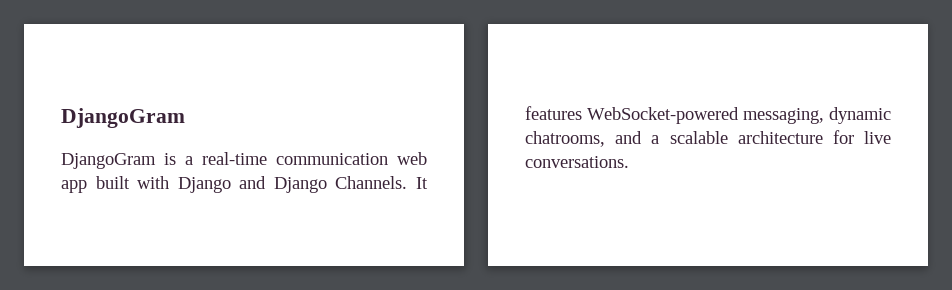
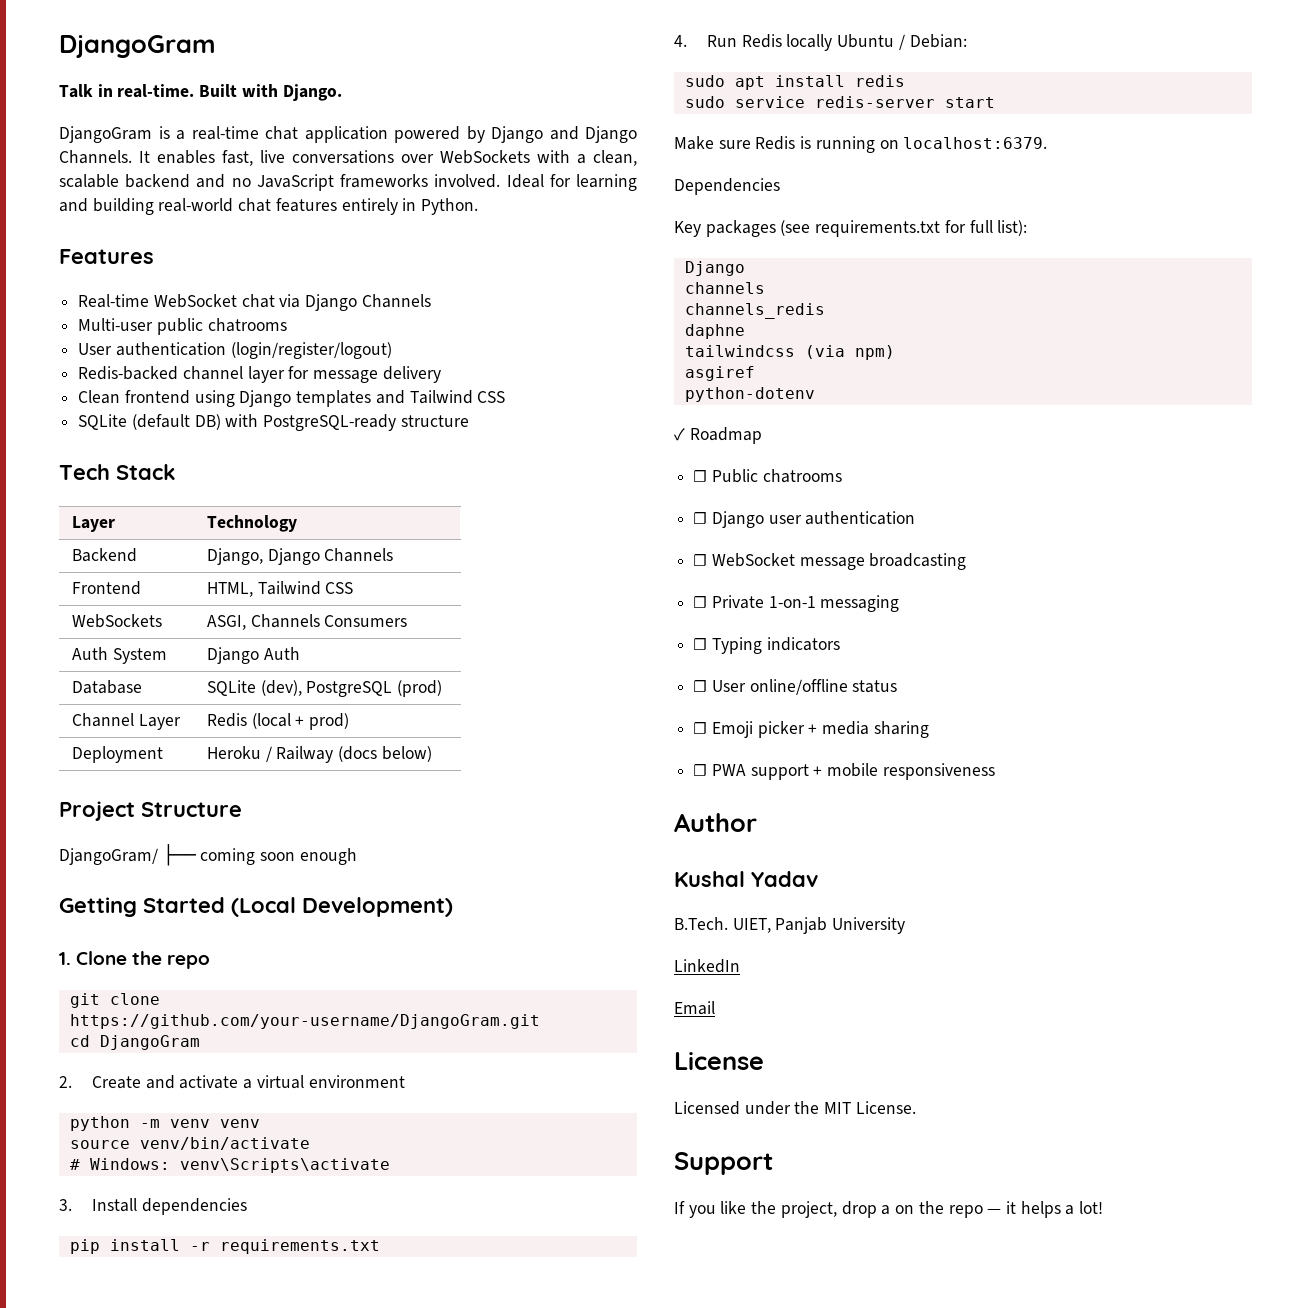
[61,108,185,128] DjangoGram -> [59,35,216,58] [59,84,342,101] DjangoGram // Talk in real-time. Built with Django.
[276,152,427,165] [61,176,170,193] communication web app built with -> [265,126,485,143] chat application powered by
[525,106,891,124] [525,130,891,147] [525,156,629,168] features WebSocket-powered messaging, dynamic chatrooms, and a scalable architecture for live conversations. -> [157,150,637,166] [59,174,637,191] [59,198,479,215] [59,249,154,264] [78,294,431,311] [78,318,287,335] [78,342,392,359] [78,366,441,383] [78,390,506,407] [78,414,469,431] [59,464,176,480] [71,516,115,532] [206,515,297,532] [71,548,137,562] [206,548,394,565] [71,581,141,595] [206,581,354,597] [71,614,162,628] [206,614,408,630] [71,647,167,664] [206,647,300,664] [71,680,142,694] [206,680,443,697] [71,713,181,730] [206,713,350,730] [71,746,163,763] [206,746,432,763] [59,801,242,821] [59,844,357,866] [59,897,453,917] [59,951,211,969] [69,993,160,1008] [69,1014,540,1029] [69,1035,200,1050] [59,1075,405,1089] [69,1116,260,1131] [69,1137,310,1150] [69,1158,390,1173] [59,1198,247,1215] [69,1239,380,1254] [674,34,967,51] [684,75,905,90] [684,96,995,108] [674,136,1048,153] [674,178,780,195] [674,220,1028,237] [684,261,745,276] [684,282,765,294] [684,303,825,319] [684,324,745,339] [684,345,895,360] [684,366,755,381] [684,387,815,402] [674,427,762,444] [693,469,842,483] [693,511,916,528] [693,553,967,570] [693,595,900,612] [693,637,840,654] [693,679,898,695] [693,721,929,738] [693,763,995,780] [674,813,757,832] [674,871,818,887] [674,917,906,934] [674,959,740,973] [674,1001,715,1015] [674,1052,764,1070] [674,1101,916,1115] [674,1152,773,1175] [674,1201,1104,1218] enables fast, live conversations over WebSockets with a clean, scalable backend and no JavaScript frameworks involved. Ideal for learning and building real-world chat features entirely in Python. // Features // Real-time WebSocket chat via Django Channels // Multi-user public chatrooms // User authentication (login/register/logout) // Redis-backed channel layer for message delivery // Clean frontend using Django templates and Tailwind CSS // SQLite (default DB) with PostgreSQL-ready structure // Tech Stack // Layer | Technology // Backend | Django, Django Channels // Frontend | HTML, Tailwind CSS // WebSockets | ASGI, Channels Consumers // Auth System | Django Auth // Database | SQLite (dev), PostgreSQL (prod) // Channel Layer | Redis (local + prod) // Deployment | Heroku / Railway (docs below) // Project Structure // DjangoGram/ ├── coming soon enough // Getting Started (Local Development) // 1. Clone the repo // git clone https://github.com/your-username/DjangoGram.git // cd DjangoGram // 2. Create and activate a virtual environment // python -m venv venv // source venv/bin/activate // # Windows: venv\Scripts\activate // 3. Install dependencies // pip install -r requirements.txt // 4. Run Redis locally Ubuntu / Debian: // sudo apt install redis // sudo service redis-server start // Make sure Redis is running on localhost:6379. // Dependencies // Key packages (see requirements.txt for full list): // Django // channels // channels_redis // daphne // tailwindcss (via npm) // asgiref // python-dotenv // ✓ Roadmap // ☐ Public chatrooms // ☐ Django user authentication // ☐ WebSocket message broadcasting // ☐ Private 1-on-1 messaging // ☐ Typing indicators // ☐ User online/offline status // ☐ Emoji picker + media sharing // ☐ PWA support + mobile responsiveness // Author // Kushal Yadav // B.Tech. UIET, Panjab University // LinkedIn // Email // License // Licensed under the MIT License. // Support // If you like the project, drop a on the repo — it helps a lot!

